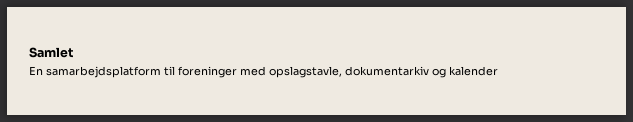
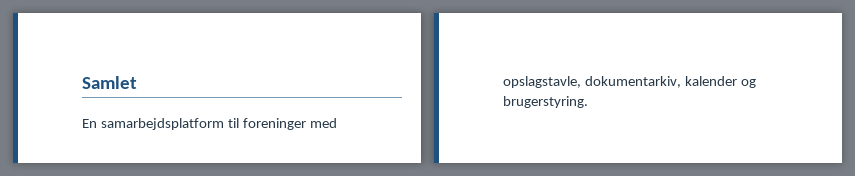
[345,66,498,78] dokumentarkiv og kalender -> [584,76,756,88] [503,96,588,108] dokumentarkiv, kalender og brugerstyring.

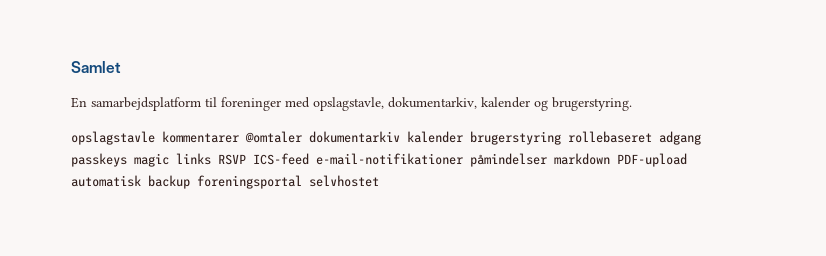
(588, 102) none -> [71,131,701,145] [71,153,687,167] [71,175,379,189] // opslagstavle kommentarer @omtaler dokumentarkiv kalender brugerstyring rollebaseret adgang passkeys magic links RSVP ICS-feed e-mail-notifikationer påmindelser markdown PDF-upload automatisk backup foreningsportal selvhostet

